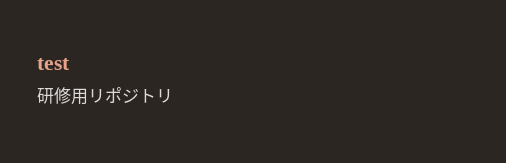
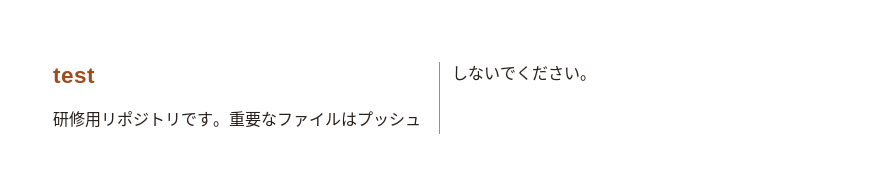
(173, 96) none -> [181,111,421,128] [452,65,596,81] です。重要なファイルはプッシュしないでください。

